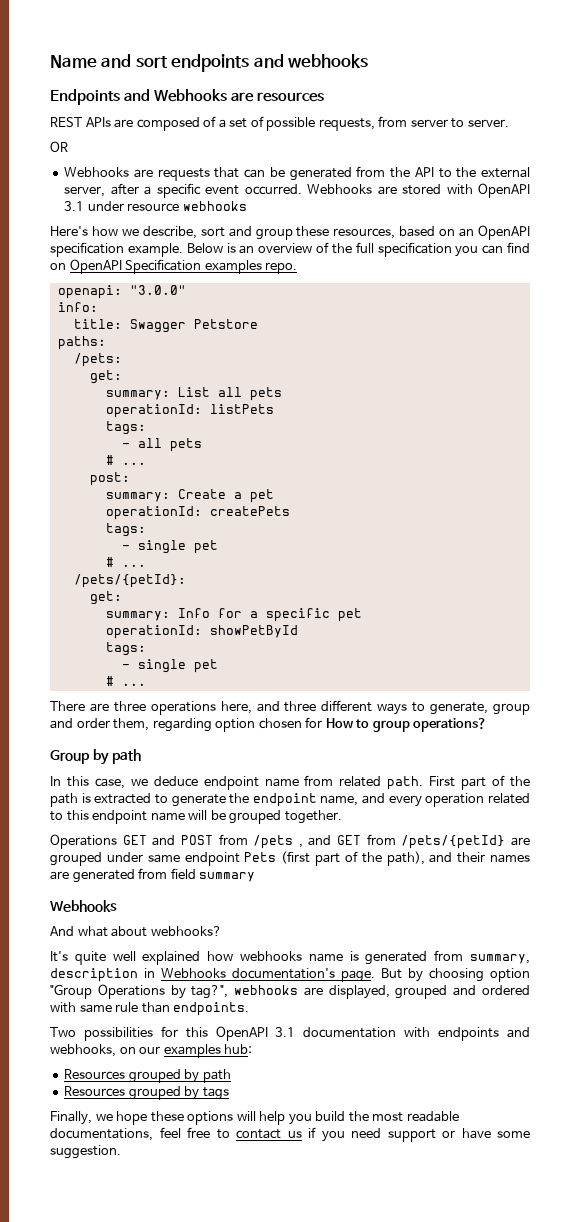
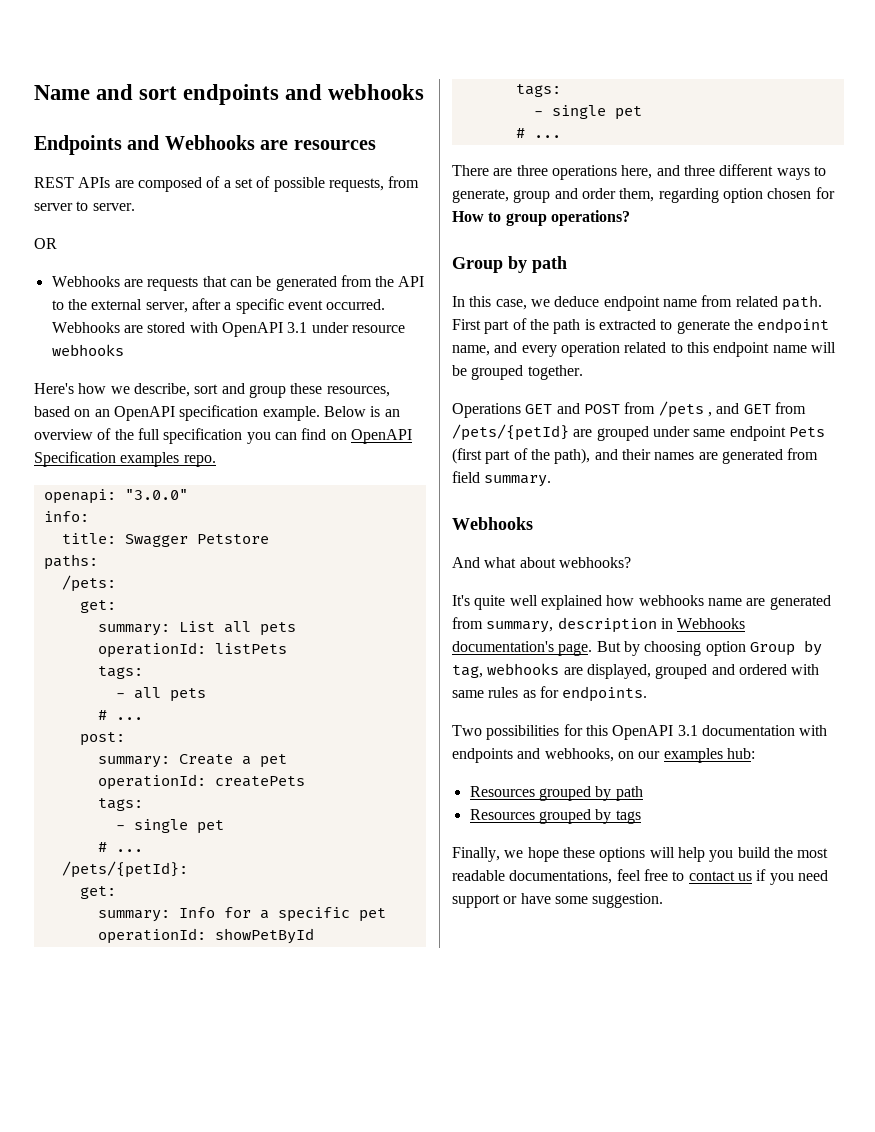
[199,872,256,882] summary -> [484,475,552,487] summary.
[349,951,359,961] is -> [746,598,766,606] are
[50,984,229,999] "Group Operations by tag?", -> [749,640,822,656] [452,665,483,678] Group by tag,
[115,1002,170,1013] rule than -> [488,686,559,698] rules as for

